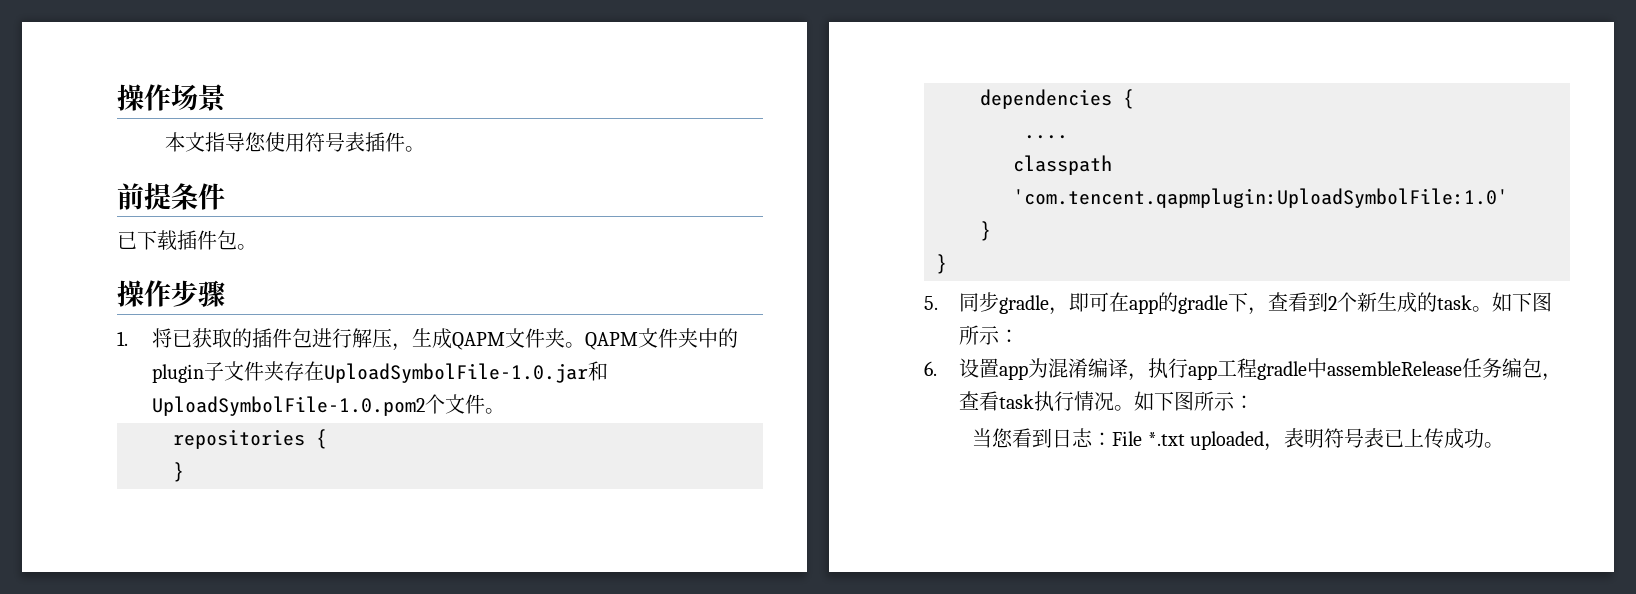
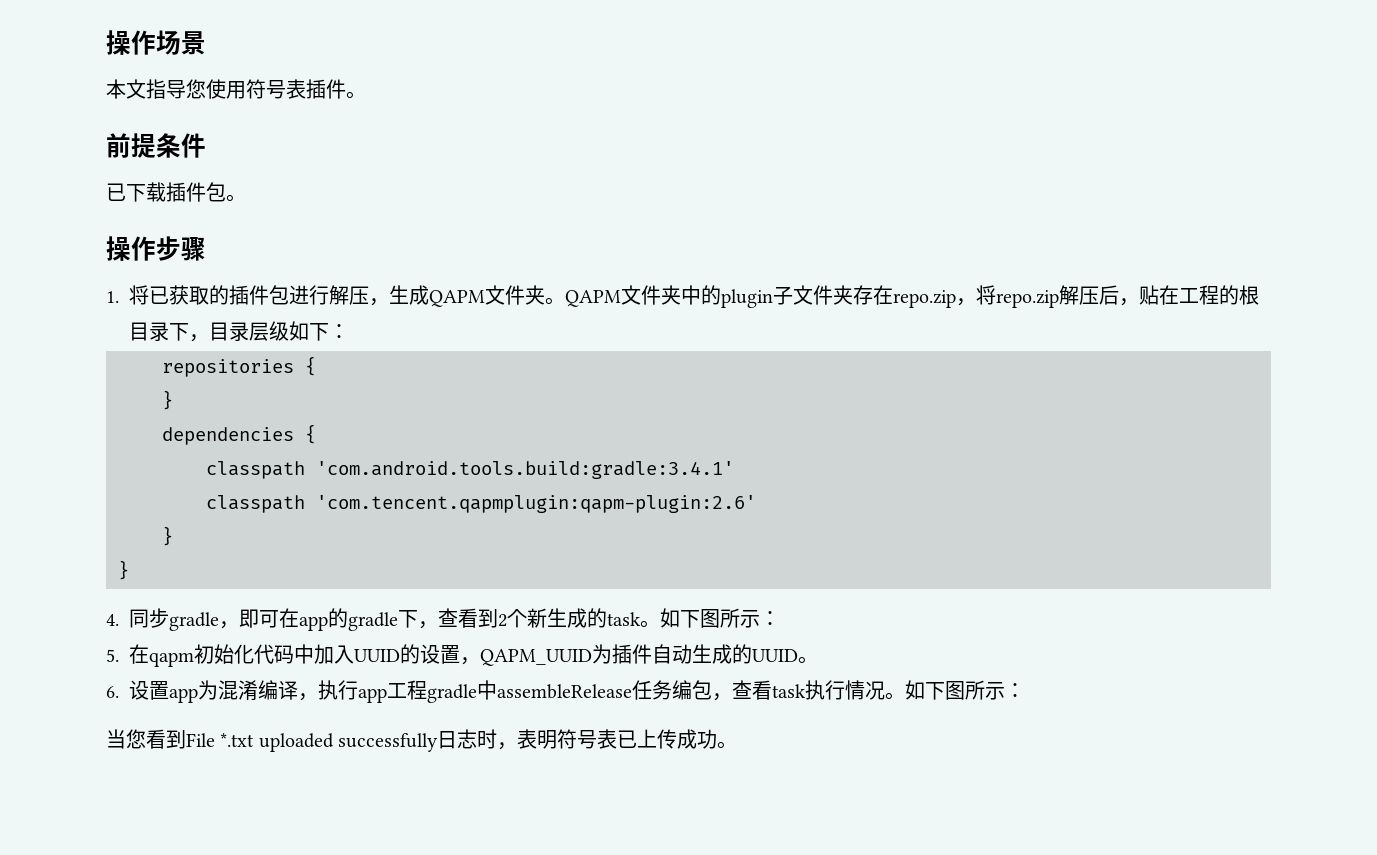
[323,361,608,383] [151,394,505,416] UploadSymbolFile-1.0.jar和UploadSymbolFile-1.0.pom2个文件。 -> [893,285,1259,308] [129,321,349,342] repo.zip，将repo.zip解压后，贴在工程的根目录下，目录层级如下：
[1024,135,1068,139] [1013,155,1112,175] [1013,188,1508,208] .... // classpath 'com.tencent.qapmplugin:UploadSymbolFile:1.0' -> [206,461,734,479] [206,495,756,513] classpath 'com.android.tools.build:gradle:3.4.1' // classpath 'com.tencent.qapmplugin:qapm-plugin:2.6'
[924,296,938,310] 5. -> [106,614,119,626] 4.
(1019, 336) none -> [106,644,818,667] // 5.在qapm初始化代码中加入UUID的设置，QAPM_UUID为插件自动生成的UUID。
[1052,428,1113,448] 日志： -> (186, 739) none
(1265, 440) none -> [338,729,498,752] successfully日志时

